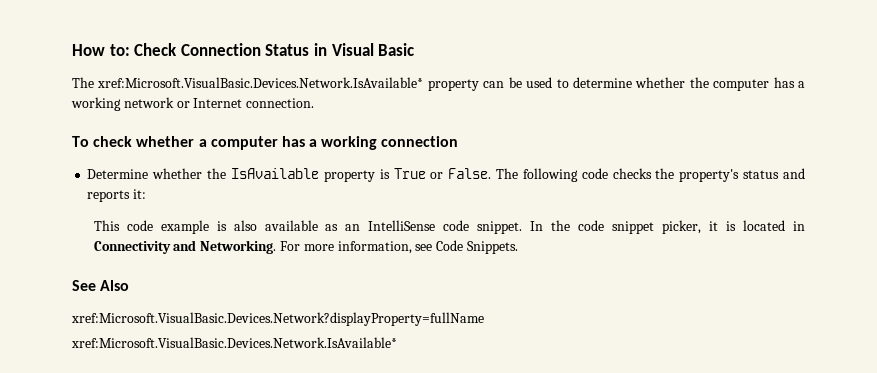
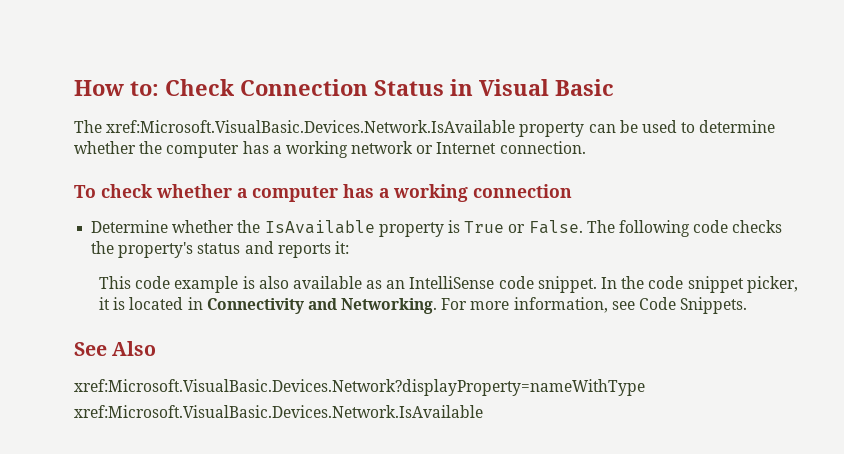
[97,77,424,88] xref:Microsoft.VisualBasic.Devices.Network.IsAvailable* -> [106,120,516,133] xref:Microsoft.VisualBasic.Devices.Network.IsAvailable
[71,312,484,326] [71,337,397,348] xref:Microsoft.VisualBasic.Devices.Network?displayProperty=fullName // xref:Microsoft.VisualBasic.Devices.Network.IsAvailable* -> [74,379,645,396] [74,405,483,418] xref:Microsoft.VisualBasic.Devices.Network?displayProperty=nameWithType // xref:Microsoft.VisualBasic.Devices.Network.IsAvailable

